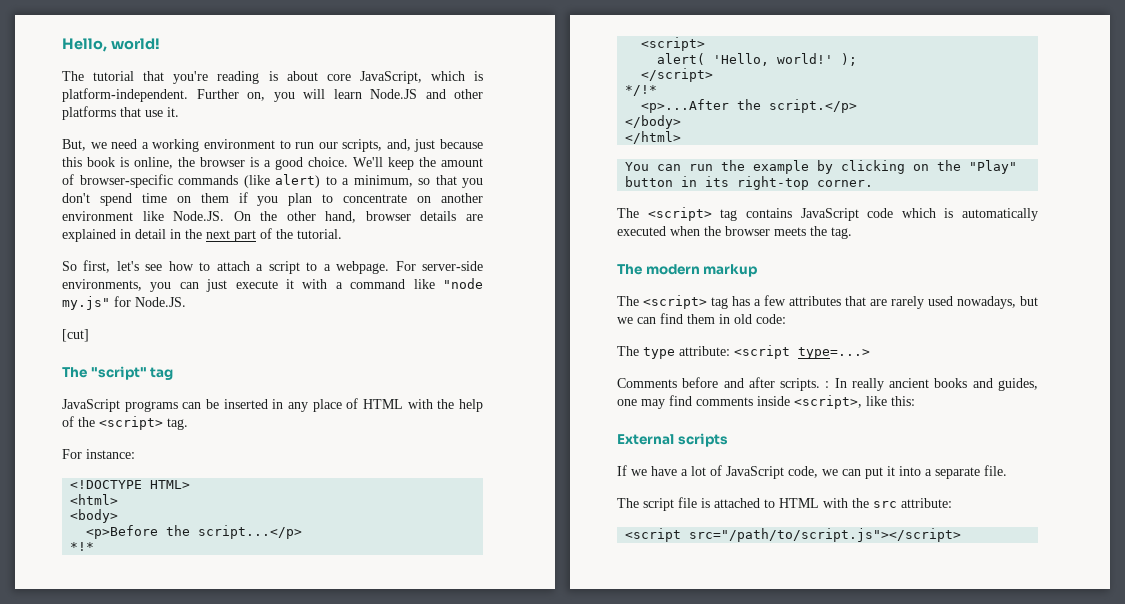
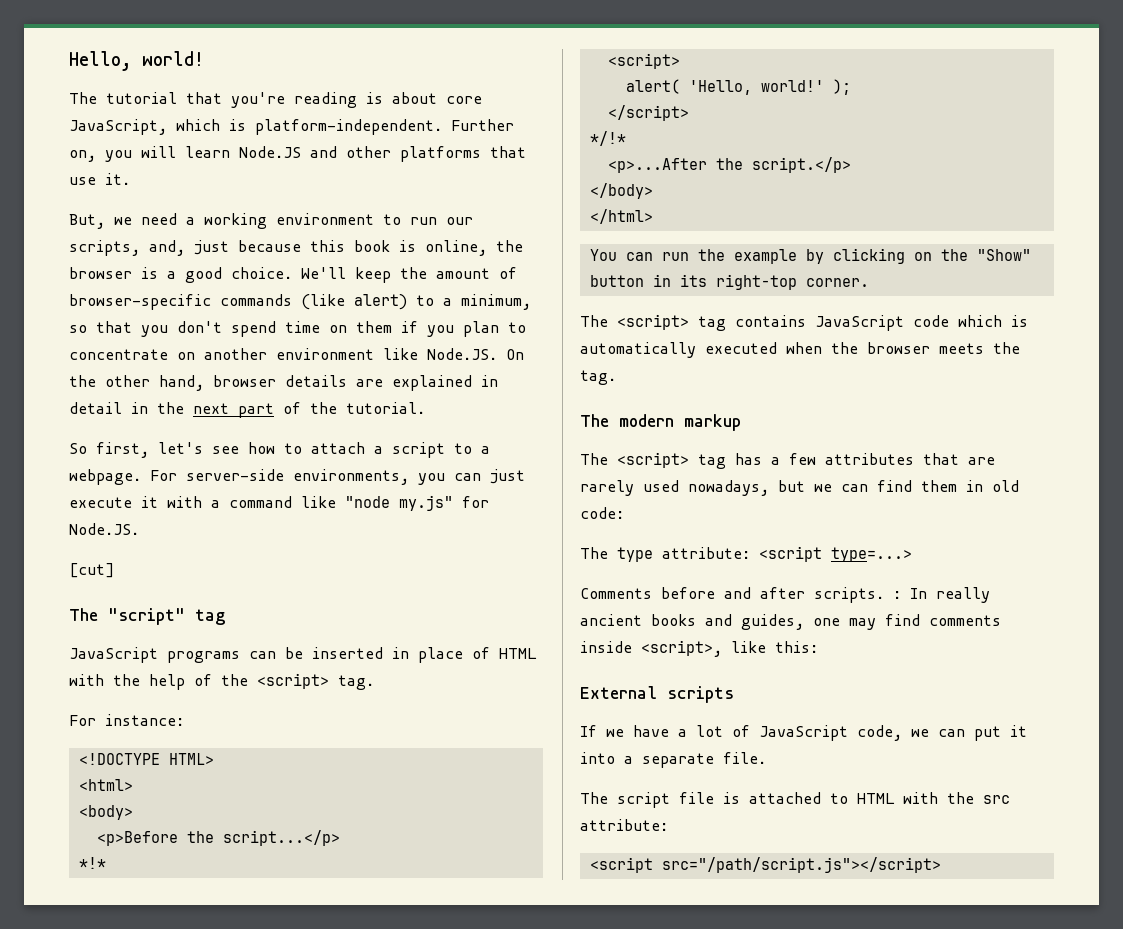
[287,402,308,412] any -> (409, 653) none
[969,160,1018,174] "Play" -> [976,249,1031,261] "Show"
[689,528,962,542] src="/path/to/script.js"></script> -> [661,857,941,873] src="/path/script.js"></script>

